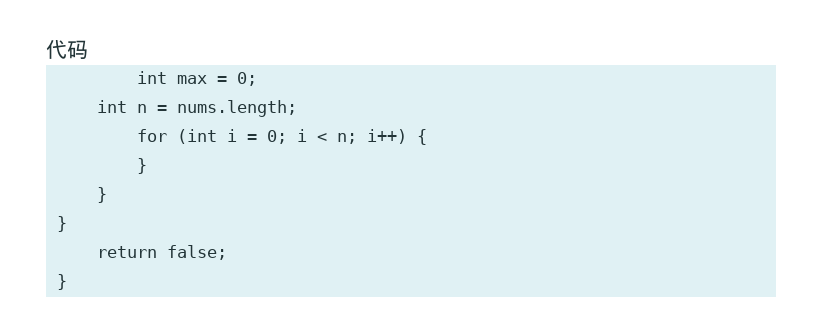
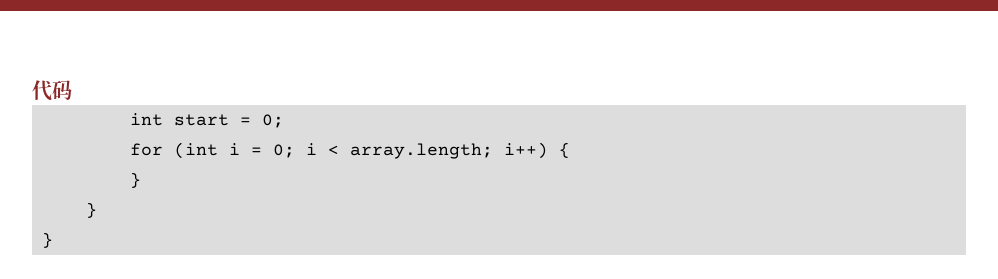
[176,72,257,86] [96,100,297,117] max = 0; // int n = nums.length; -> [173,114,284,128] start = 0;
[336,133,357,144] n; -> [349,143,493,159] array.length;
[96,245,227,260] [56,274,67,290] // return false; // } -> (53, 240) none

